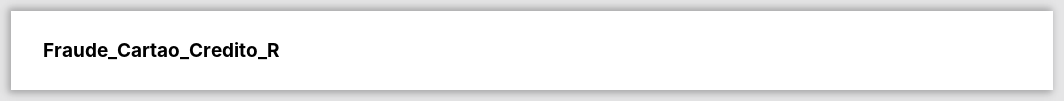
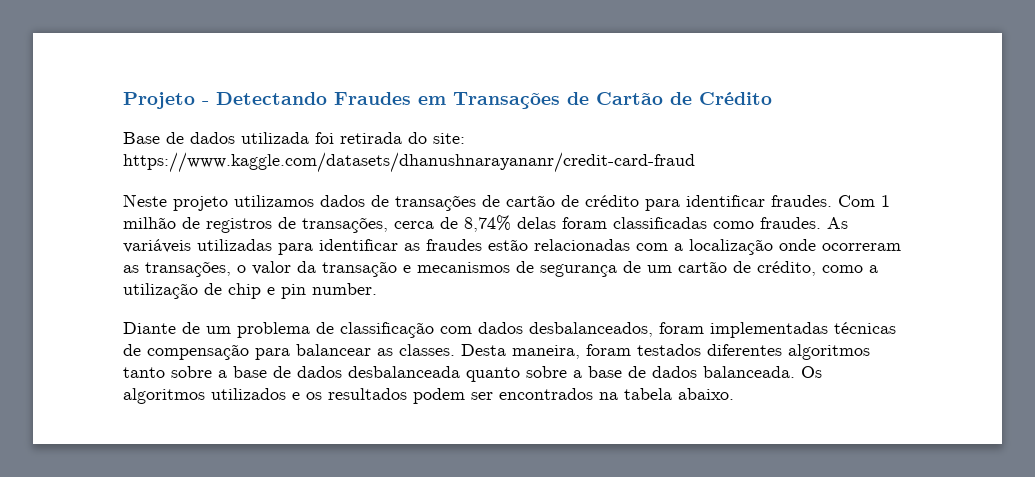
[43,42,280,60] Fraude_Cartao_Credito_R -> [123,92,772,109] [123,132,465,144] [123,152,695,173] [123,194,890,211] [123,215,848,233] [123,239,901,255] [123,261,878,277] [123,283,377,299] [123,322,896,338] [123,344,870,360] [123,366,822,382] [123,388,734,404] Projeto - Detectando Fraudes em Transações de Cartão de Crédito // Base de dados utilizada foi retirada do site: https://www.kaggle.com/datasets/dhanushnarayananr/credit-card-fraud // Neste projeto utilizamos dados de transações de cartão de crédito para identificar fraudes. Com 1 milhão de registros de transações, cerca de 8,74% delas foram classificadas como fraudes. As variáveis utilizadas para identificar as fraudes estão relacionadas com a localização onde ocorreram as transações, o valor da transação e mecanismos de segurança de um cartão de crédito, como a utilização de chip e pin number. // Diante de um problema de classificação com dados desbalanceados, foram implementadas técnicas de compensação para balancear as classes. Desta maneira, foram testados diferentes algoritmos tanto sobre a base de dados desbalanceada quanto sobre a base de dados balanceada. Os algoritmos utilizados e os resultados podem ser encontrados na tabela abaixo.

